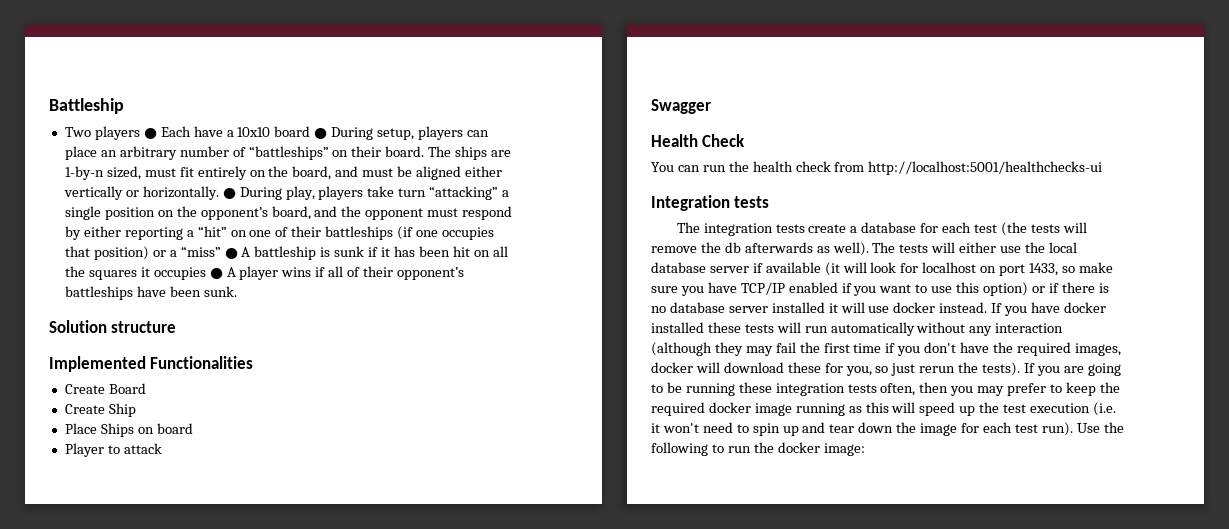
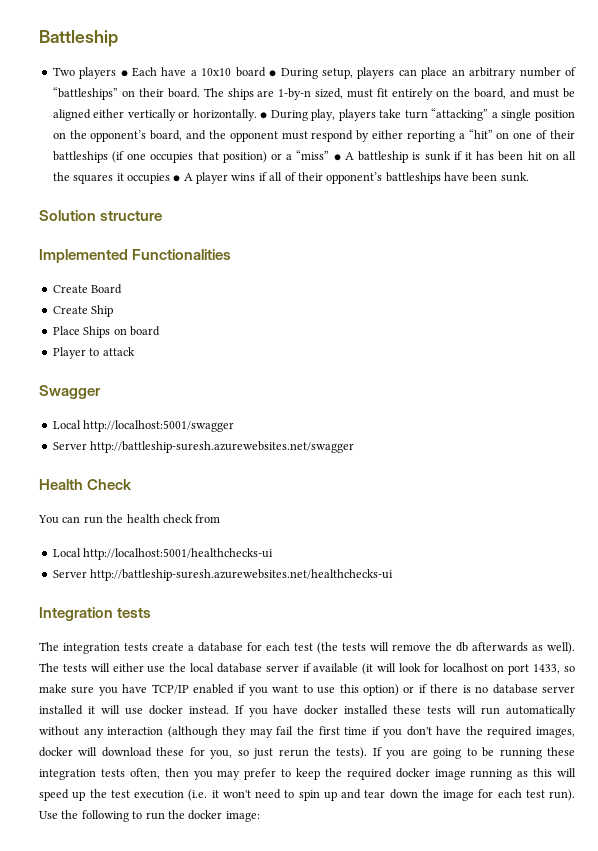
(711, 106) none -> [52,420,235,432] [52,441,355,453] // Local http://localhost:5001/swagger // Server http://battleship-suresh.azurewebsites.net/swagger
(865, 167) none -> [52,548,81,557] // Local
(1103, 168) none -> [52,569,394,581] // Server http://battleship-suresh.azurewebsites.net/healthchecks-ui

